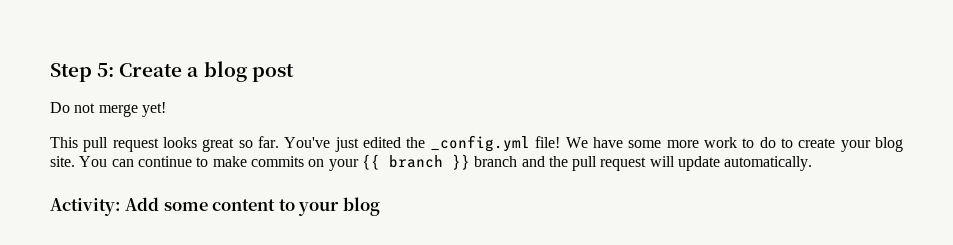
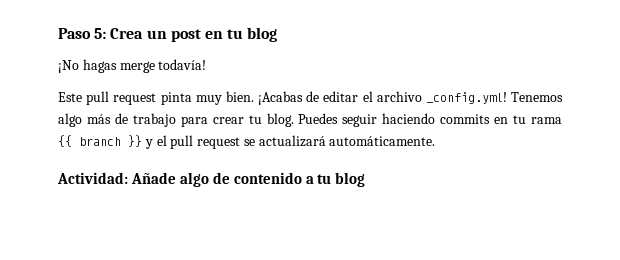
[50,61,294,82] [50,102,166,117] [50,135,903,152] [50,154,813,171] [50,197,340,216] Step 5: Create a blog post // Do not merge yet! // This pull request looks great so far. You've just edited the _config.yml file! We have some more work to do to create your blog site. You can continue to make commits on your {{ branch }} branch and the pull request will update automatically. // Activity: Add some content to your -> [58,27,278,42] [58,59,207,73] [58,91,563,105] [58,113,562,127] [58,135,436,149] [57,172,332,187] Paso 5: Crea un post en tu blog // ¡No hagas merge todavía! // Este pull request pinta muy bien. ¡Acabas de editar el archivo _config.yml! Tenemos algo más de trabajo para crear tu blog. Puedes seguir haciendo commits en tu rama {{ branch }} y el pull request se actualizará automáticamente. // Actividad: Añade algo de contenido a tu

